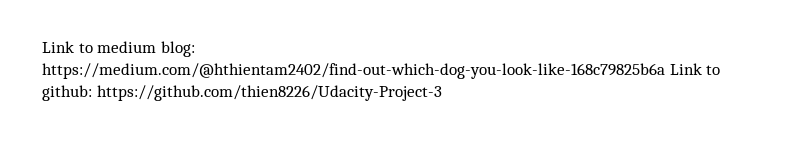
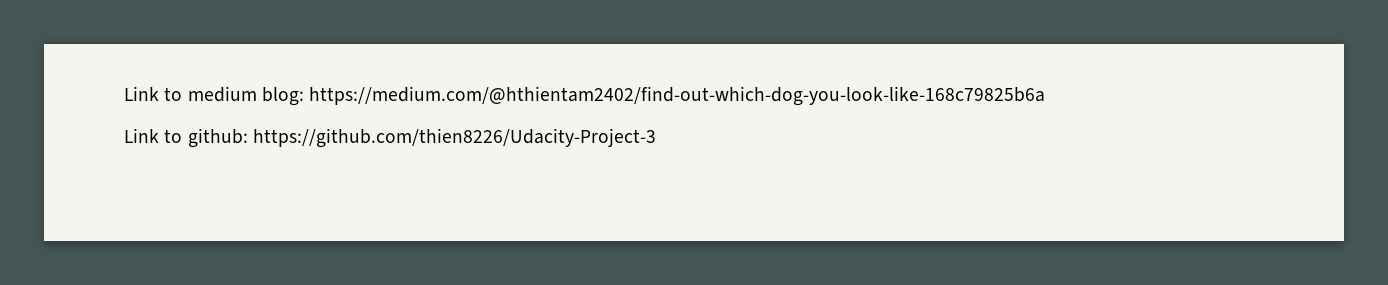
(665, 71) none -> (1046, 96) //

